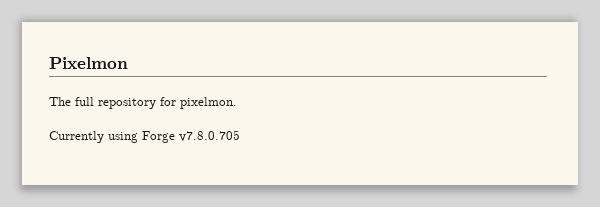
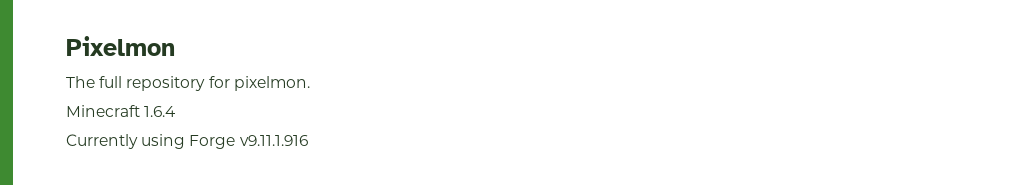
(237, 103) none -> [66,105,177,117] // Minecraft 1.6.4
[179,130,240,142] v7.8.0.705 -> [239,135,308,146] v9.11.1.916

